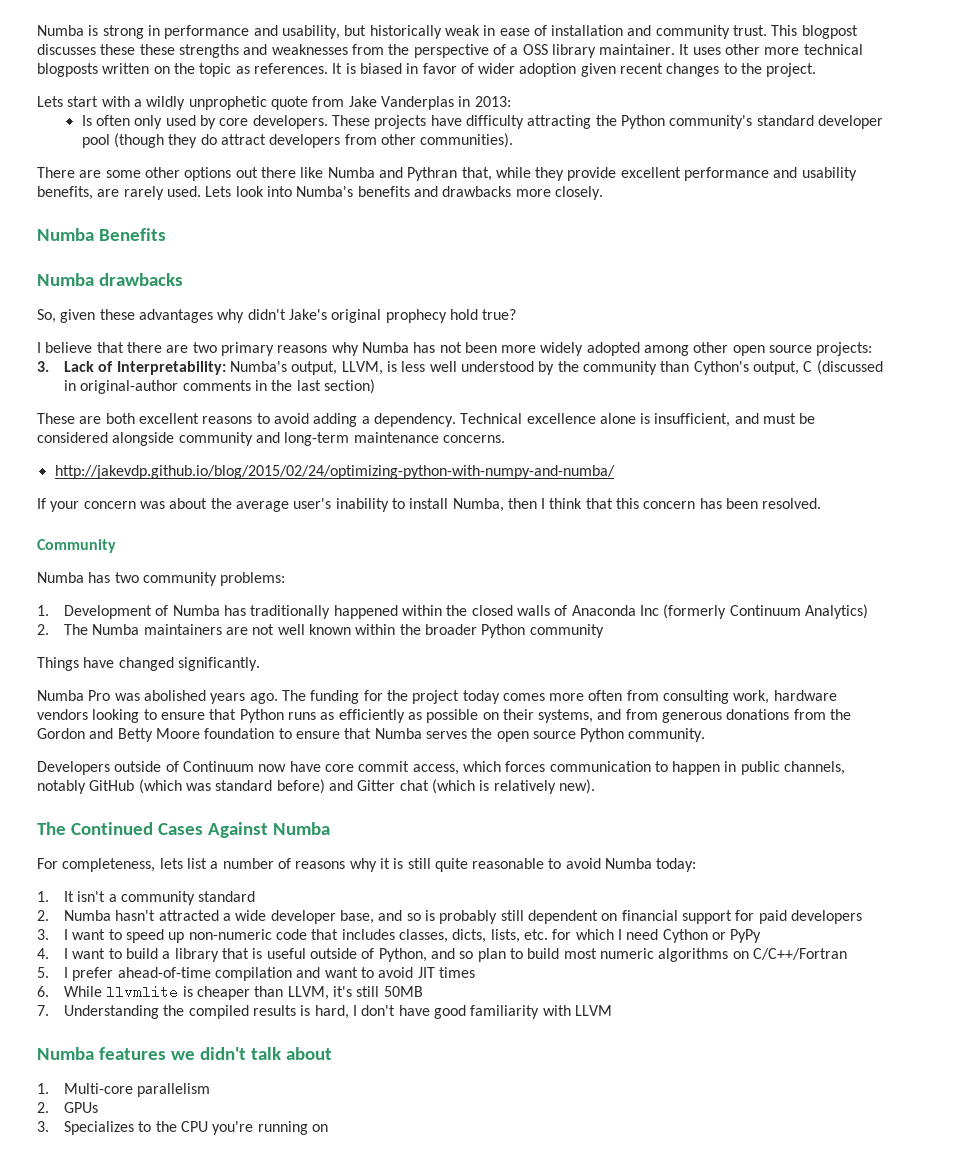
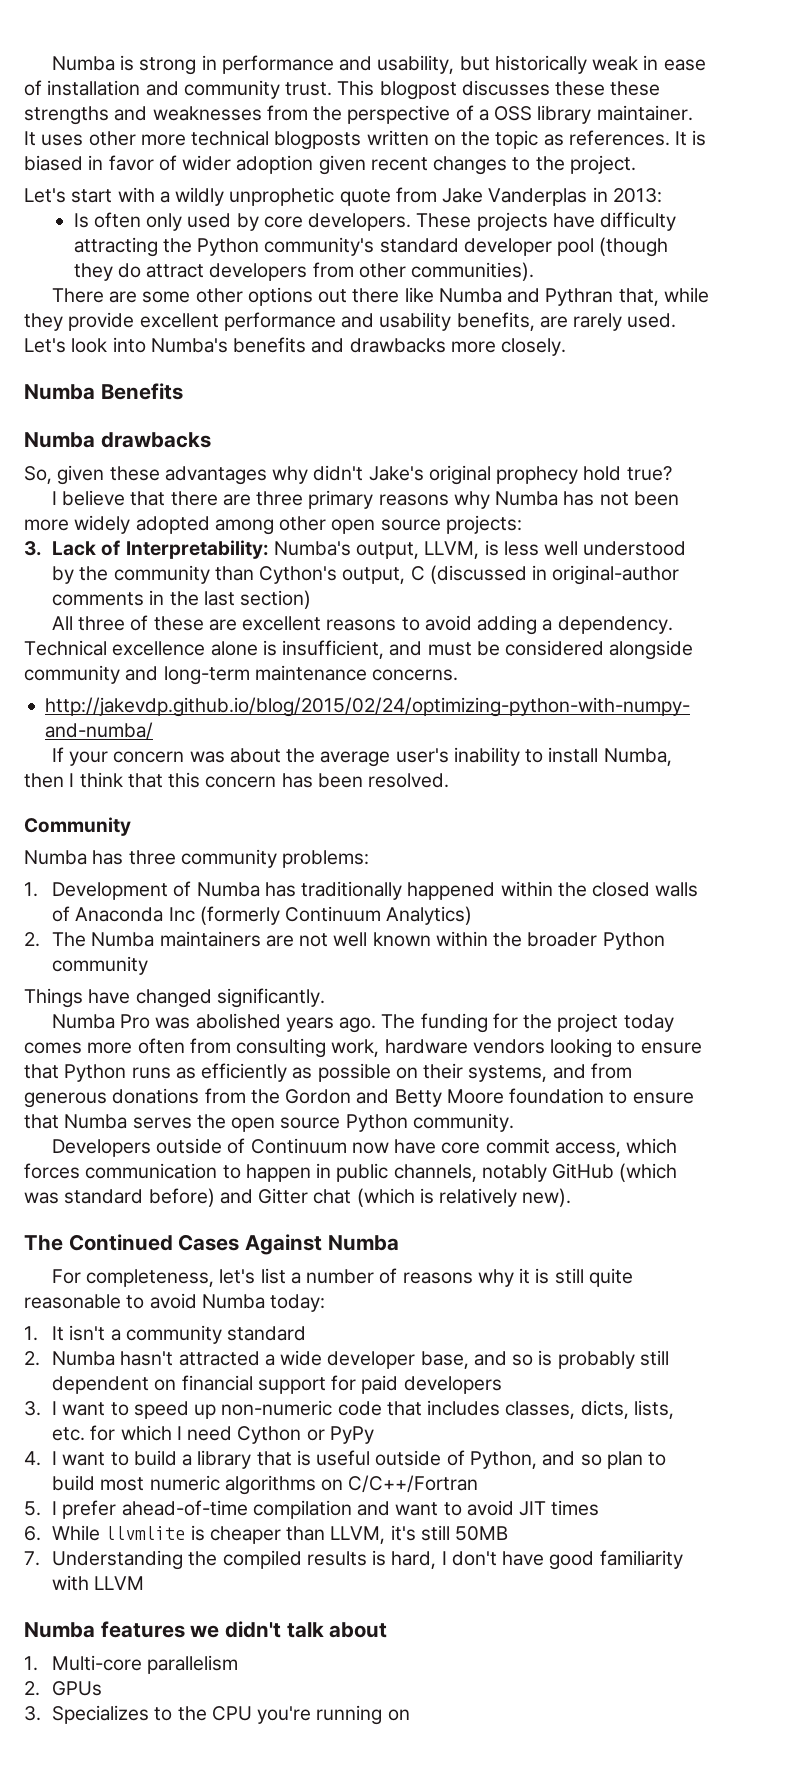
[37,96,63,107] Lets -> [24,188,66,203] Let's
[205,186,232,197] Lets -> [24,338,66,353] Let's
[192,342,217,353] two -> [256,491,304,506] three
[37,413,135,424] These are both -> [51,615,237,631] All three of these are
[114,572,139,583] two -> [128,850,176,865] three
[159,858,183,869] lets -> [219,1269,256,1284] let's

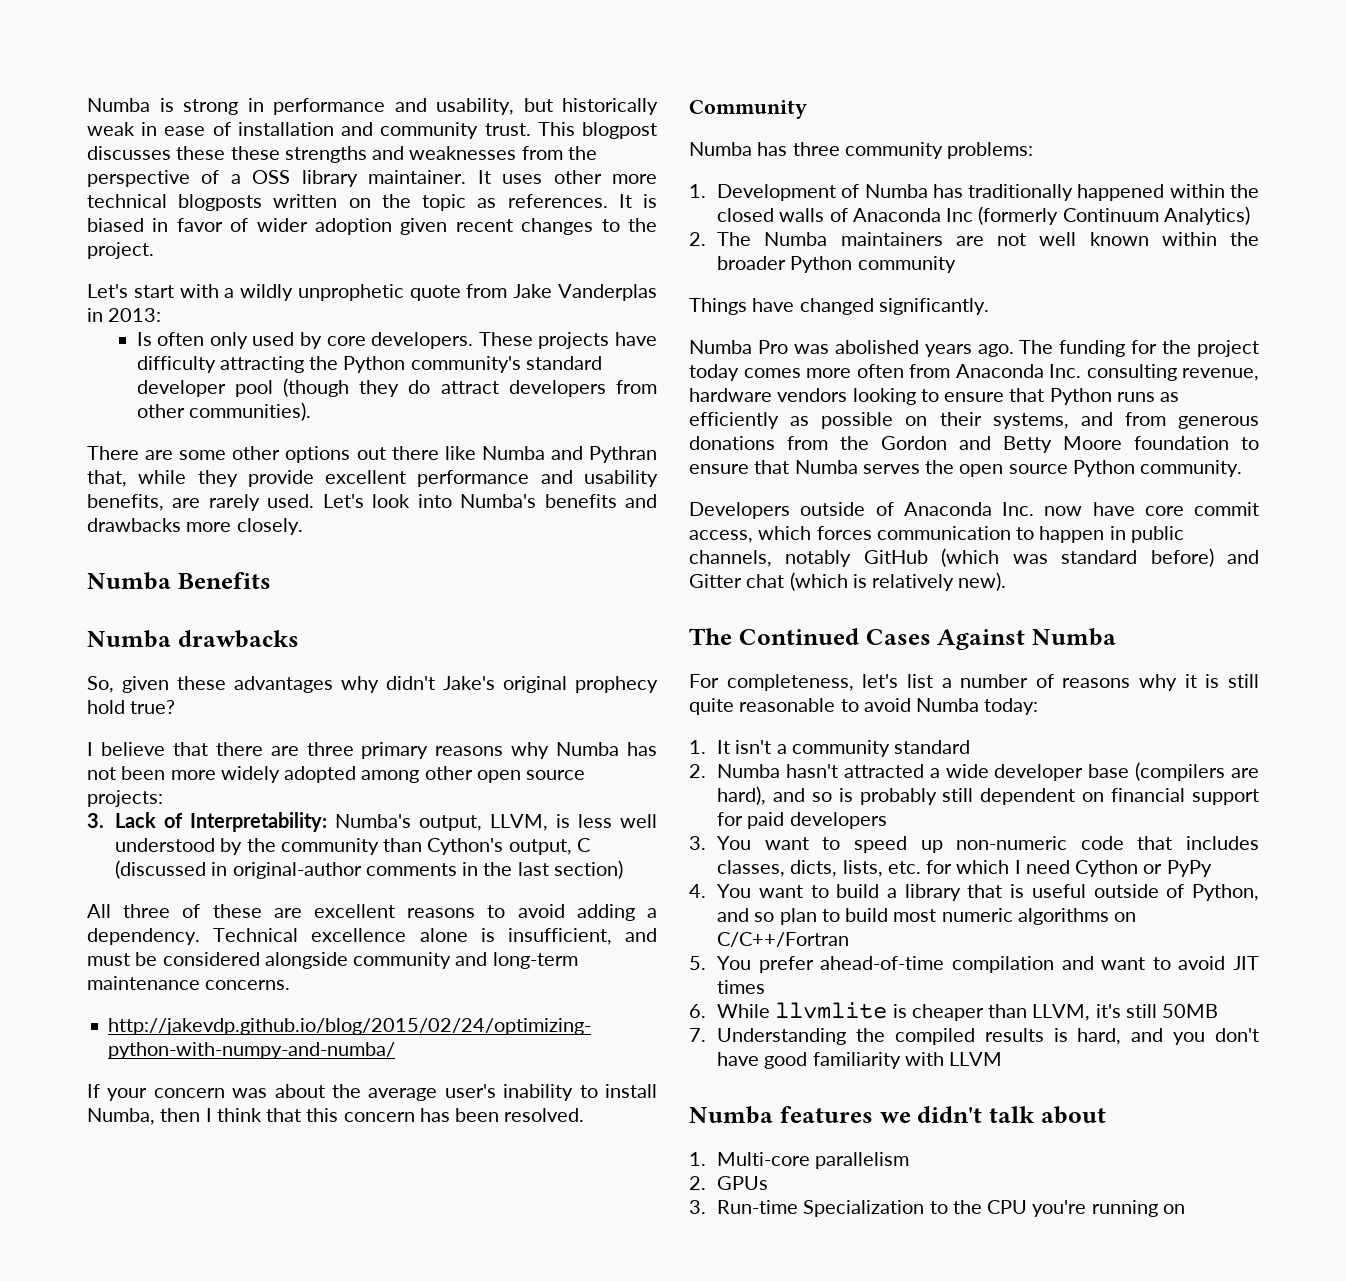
[236,1038,380,1058] consulting work, -> [955,364,1259,381] Anaconda Inc. consulting revenue,
[250,1138,347,1154] Continuum -> [903,502,1034,516] Anaconda Inc.
[420,1351,469,1369] base, -> [1088,762,1259,781] [717,786,767,805] base (compilers are hard),
[52,1401,58,1415] I -> [717,836,752,850] You
[52,1451,58,1465] I -> [717,884,752,898] You
[52,1501,58,1515] I -> [717,956,752,970] You
[441,1551,447,1565] I -> [1131,1028,1206,1045] and you
[52,1705,150,1724] Specializes -> [717,1200,925,1217] Run-time Specialization

